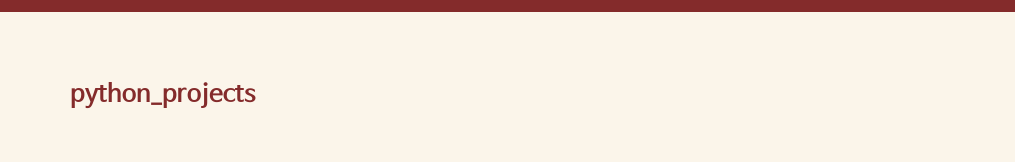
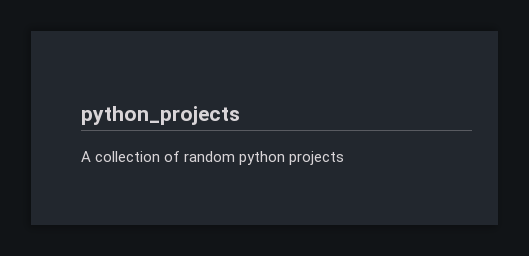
(256, 95) none -> [81,151,345,165] // A collection of random python projects

